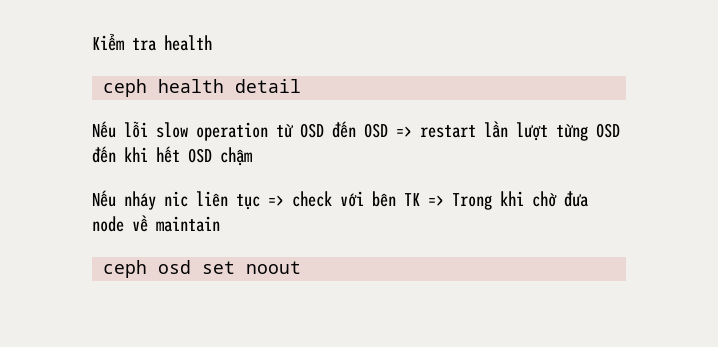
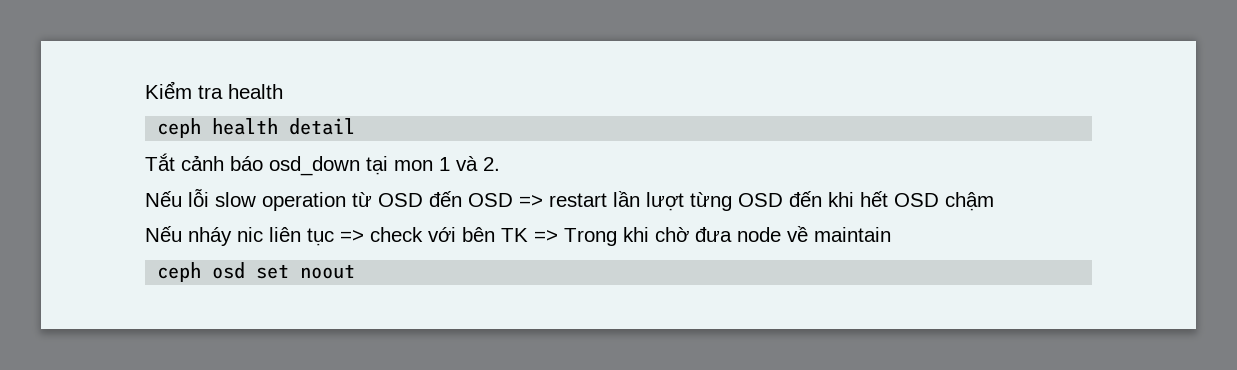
(302, 86) none -> [145,153,500,176] // Tắt cảnh báo osd_down tại mon 1 và 2.

